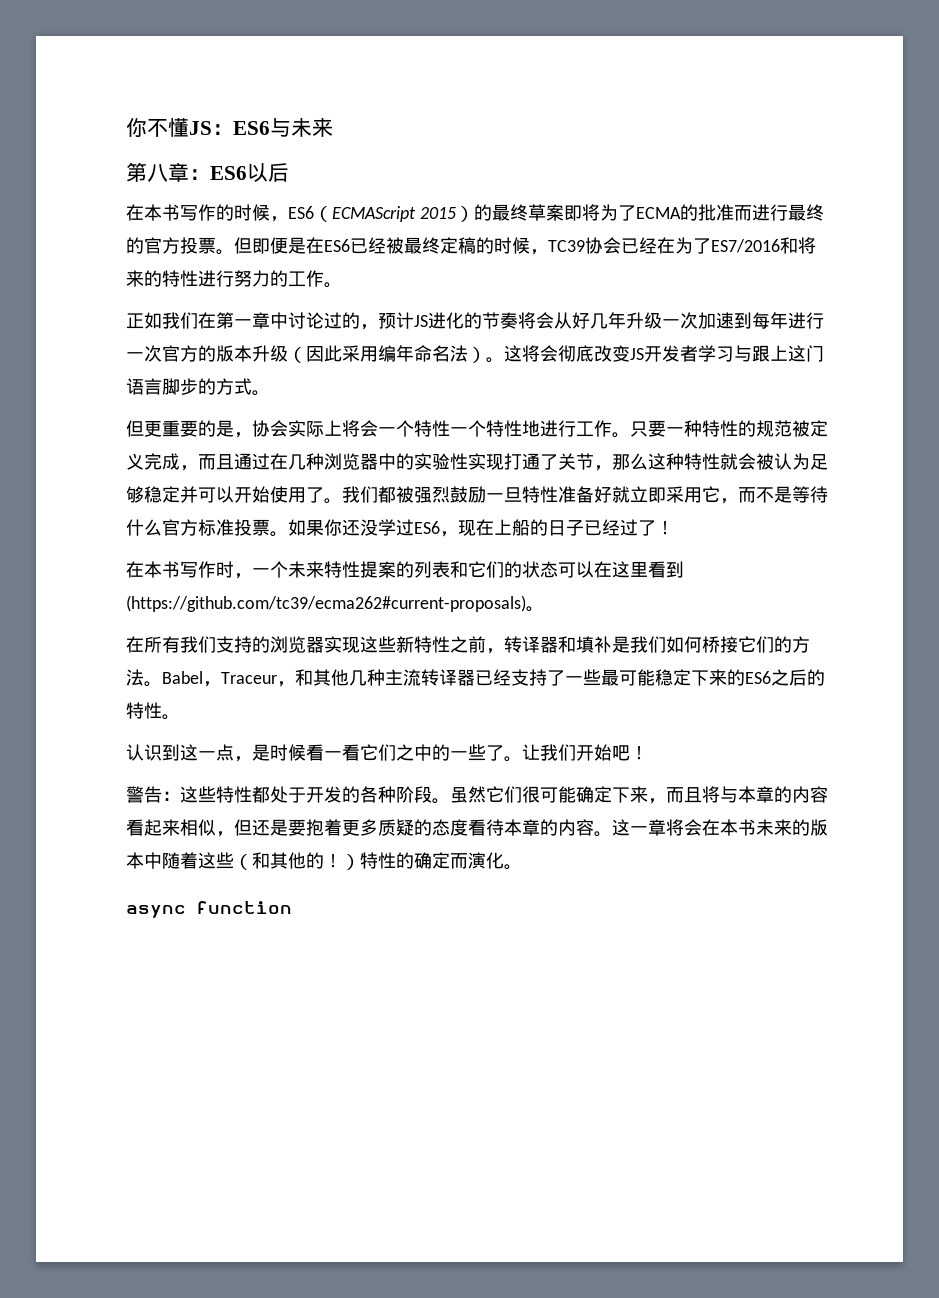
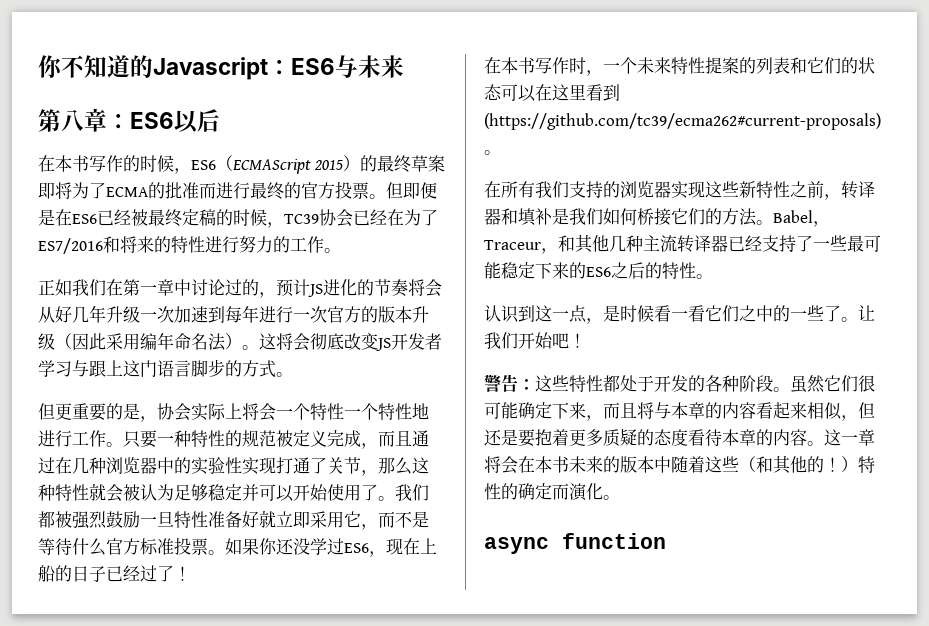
[168,118,212,137] 懂JS -> [84,55,268,80] 知道的Javascript

